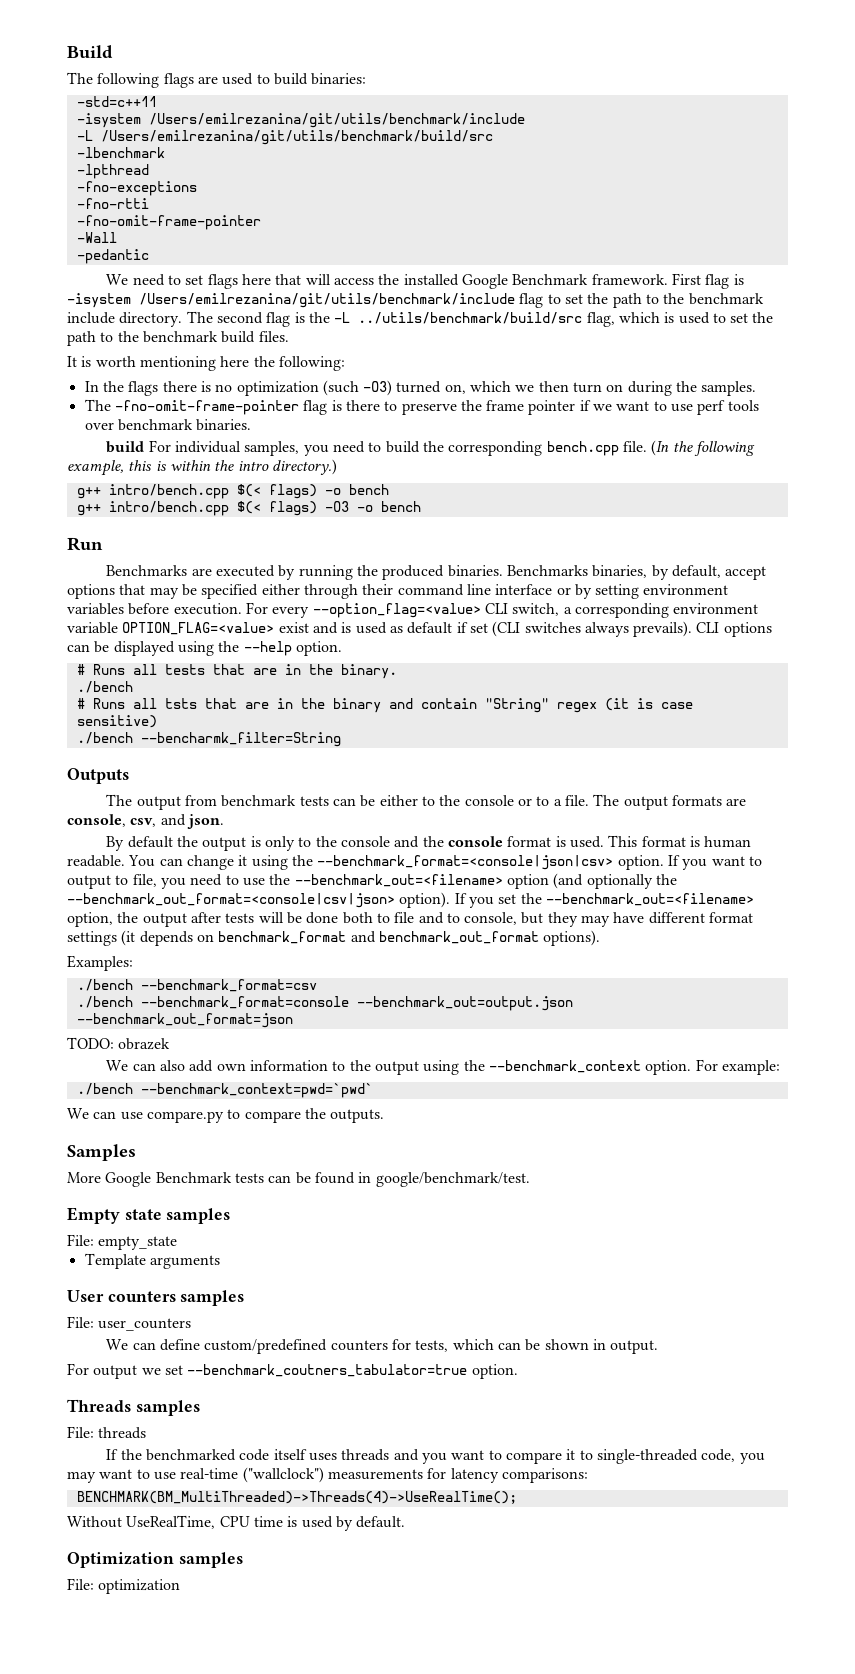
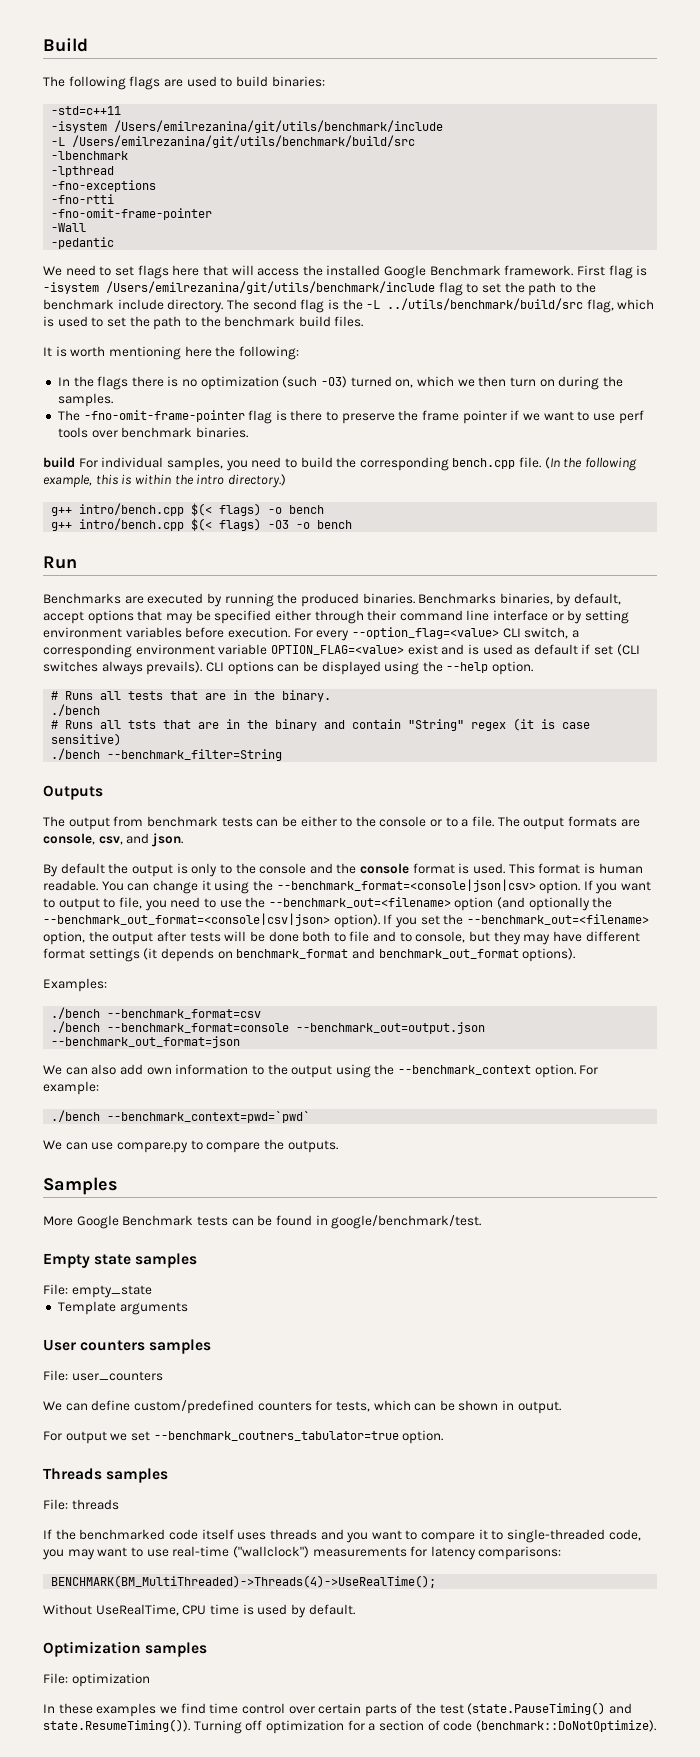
[140,732,341,747] --bencharmk_filter=String -> [107,749,283,761] --benchmark_filter=String
[67,1037,171,1050] // TODO: obrazek -> (241, 1042) none
(181, 1586) none -> [43,1702,633,1717] [43,1719,656,1734] // In these examples we find time control over certain parts of the test (state.PauseTiming() and state.ResumeTiming()). Turning off optimization for a section of code (benchmark::DoNotOptimize).

